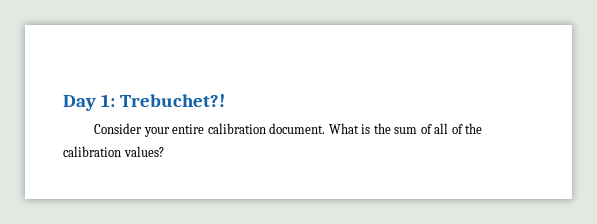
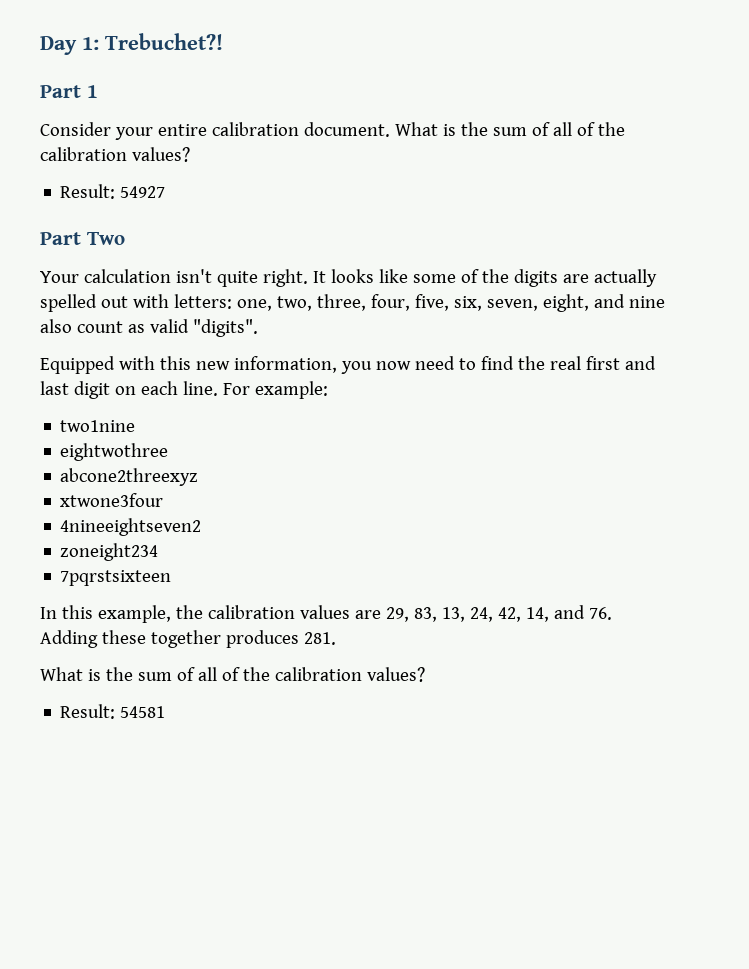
(225, 100) none -> [40,85,98,98] // Part 1
(164, 151) none -> [60,184,166,199] [40,232,125,245] [40,269,657,287] [40,294,665,312] [40,319,258,337] [40,356,656,374] [40,381,328,399] [60,420,136,432] [60,443,169,461] [60,468,199,486] [60,493,164,507] [60,518,202,536] [60,543,159,561] [60,570,172,586] [40,605,612,623] [40,630,336,648] [40,667,425,682] [60,704,166,719] // Result: 54927 // Part Two // Your calculation isn't quite right. It looks like some of the digits are actually spelled out with letters: one, two, three, four, five, six, seven, eight, and nine also count as valid "digits". // Equipped with this new information, you now need to find the real first and last digit on each line. For example: // two1nine // eightwothree // abcone2threexyz // xtwone3four // 4nineeightseven2 // zoneight234 // 7pqrstsixteen // In this example, the calibration values are 29, 83, 13, 24, 42, 14, and 76. Adding these together produces 281. // What is the sum of all of the calibration values? // Result: 54581

